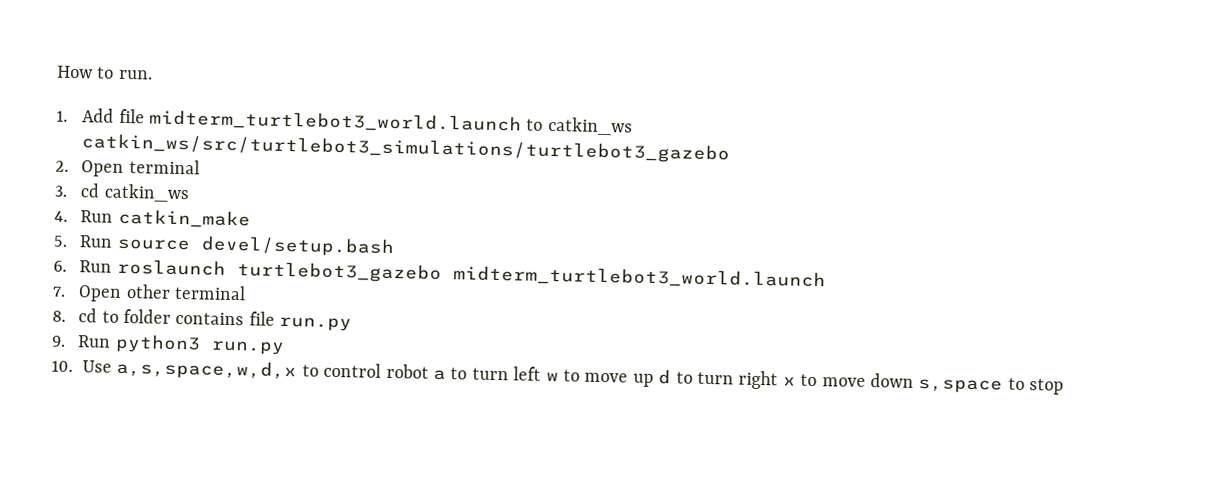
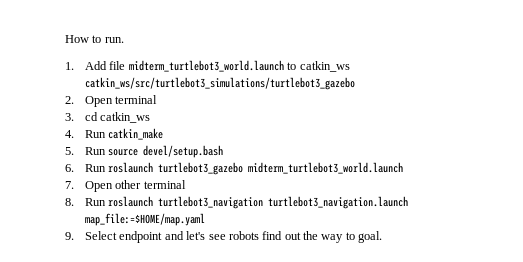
[78,308,353,332] [51,333,285,356] [51,358,1065,395] cd to folder contains file run.py // 9. Run python3 run.py // 10. Use a,s,space,w,d,x to control robot a to turn left w to move up d to turn right x to move down s,space to stop -> [85,196,409,209] [85,213,206,226] [65,231,383,243] Run roslaunch turtlebot3_navigation turtlebot3_navigation.launch map_file:=$HOME/map.yaml // 9. Select endpoint and let's see robots find out the way to goal.

